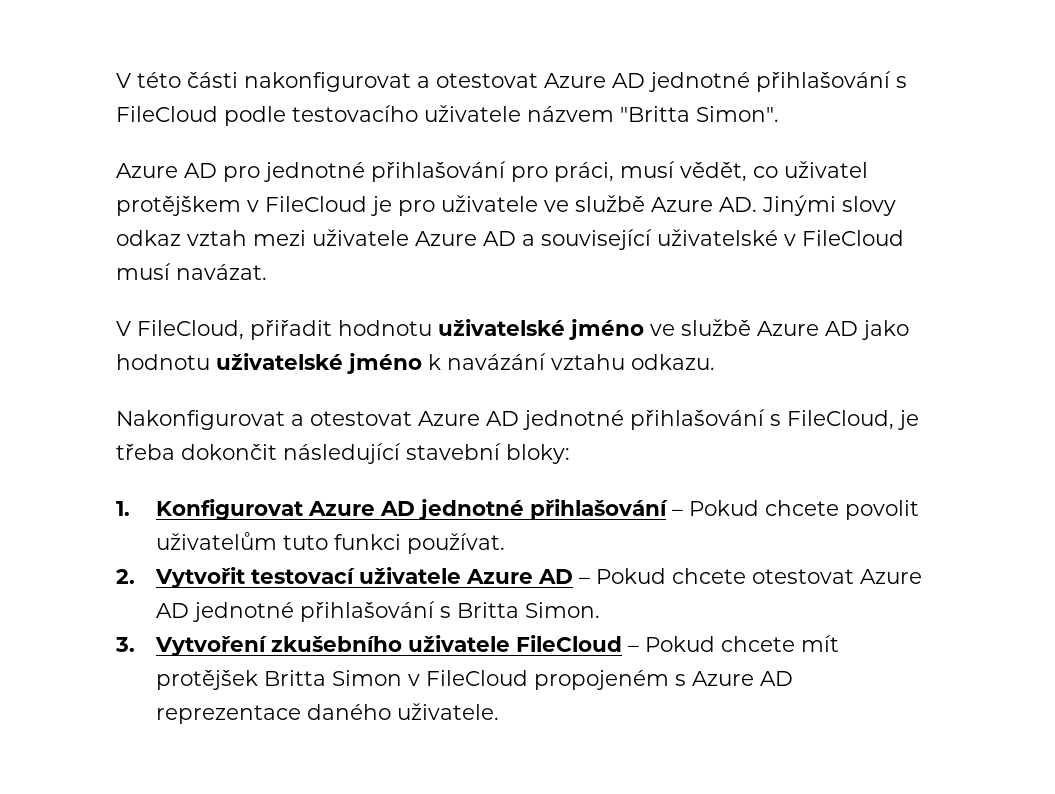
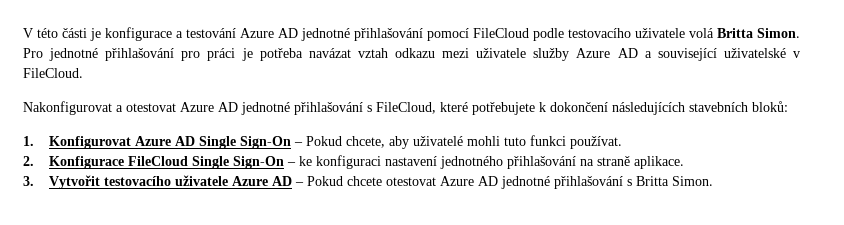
[244,71,907,92] nakonfigurovat a otestovat Azure AD jednotné přihlašování s -> [90,27,469,41] je konfigurace a testování Azure AD jednotné přihlašování pomocí
[527,106,779,122] [116,161,868,182] [116,195,896,216] [116,230,247,246] názvem "Britta Simon". // Azure AD pro jednotné přihlašování pro práci, musí vědět, co uživatel protějškem v FileCloud je pro uživatele ve službě Azure AD. Jinými slovy odkaz vztah -> [689,28,800,38] [23,48,435,61] volá Britta Simon. Pro jednotné přihlašování pro práci je potřeba navázat vztah odkazu
(409, 237) none -> [533,48,570,61] služby
[802,230,904,246] [116,263,267,280] [116,319,909,340] [116,353,715,374] FileCloud musí navázat. // V FileCloud, přiřadit hodnotu uživatelské jméno ve službě Azure AD jako hodnotu uživatelské jméno k navázání vztahu odkazu. -> [23,68,83,78] FileCloud.
[898,410,919,430] [116,443,570,464] [116,499,919,520] [155,532,505,554] [116,567,355,588] je třeba dokončit následující stavební bloky: // 1. Konfigurovat Azure AD jednotné přihlašování – Pokud chcete povolit uživatelům tuto funkci používat. // 2. Vytvořit testovací -> [440,101,788,115] [23,135,623,149] [23,155,685,169] [23,175,172,189] které potřebujete k dokončení následujících stavebních bloků: // 1. Konfigurovat Azure AD Single Sign-On – Pokud chcete, aby uživatelé mohli tuto funkci používat. // 2. Konfigurace FileCloud Single Sign-On – ke konfiguraci nastavení jednotného přihlašování na straně aplikace. // 3. Vytvořit testovacího
[115,635,839,656] [155,670,793,690] [155,703,499,724] // 3. Vytvoření zkušebního uživatele FileCloud – Pokud chcete mít protějšek Britta Simon v FileCloud propojeném s Azure AD reprezentace daného uživatele. -> (714, 181) none

